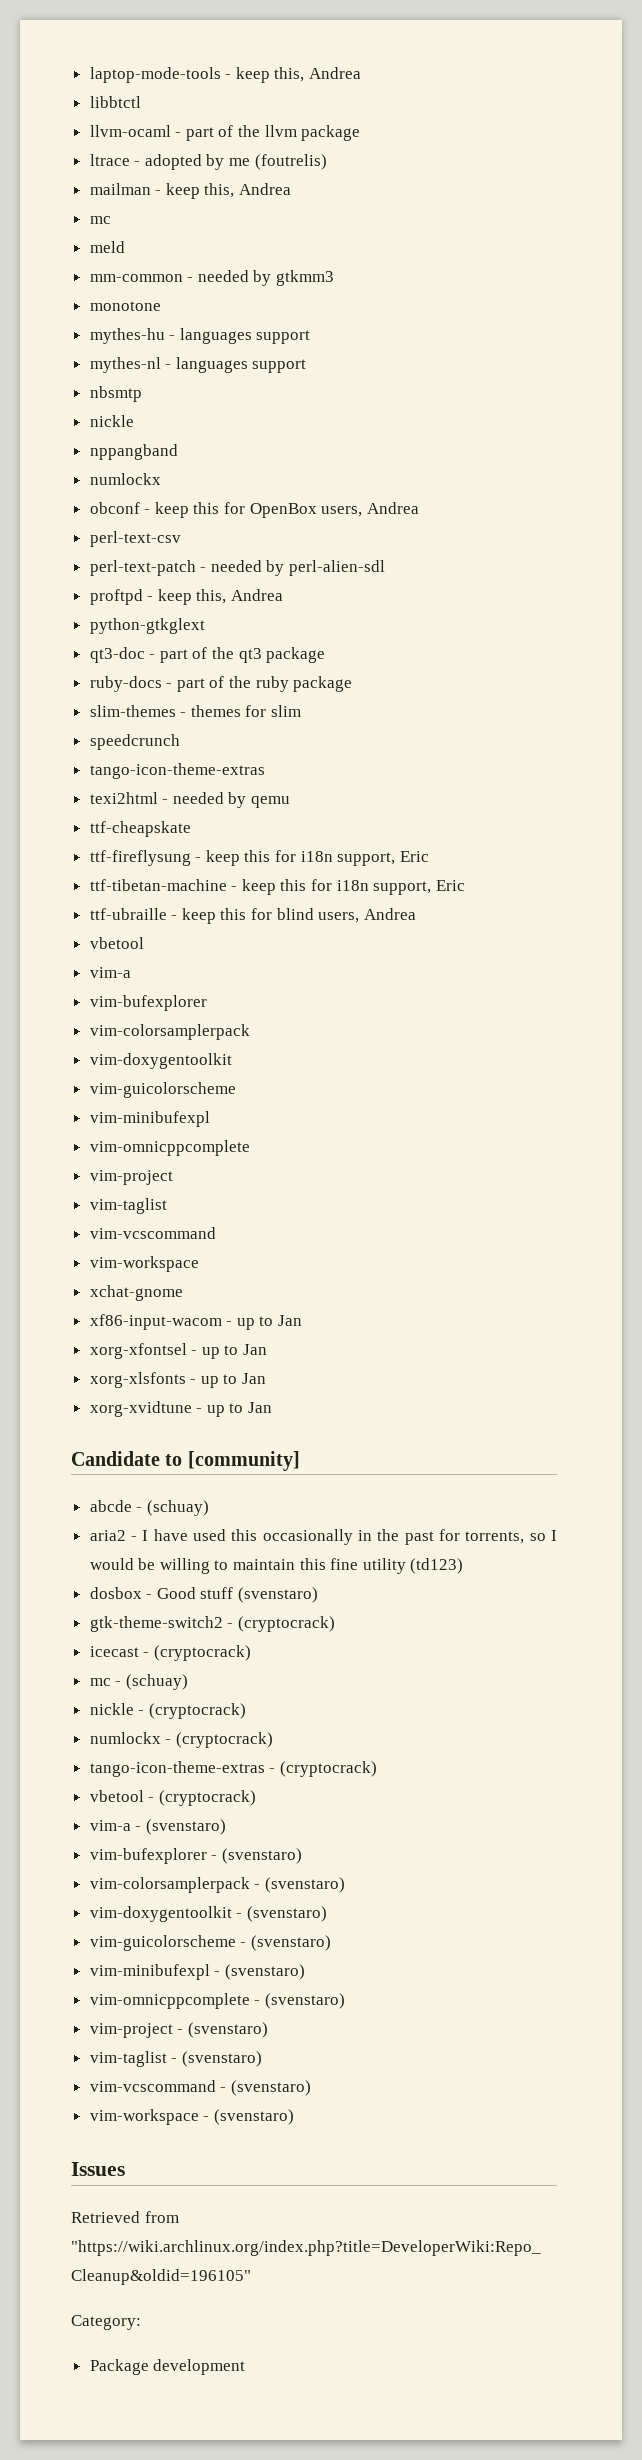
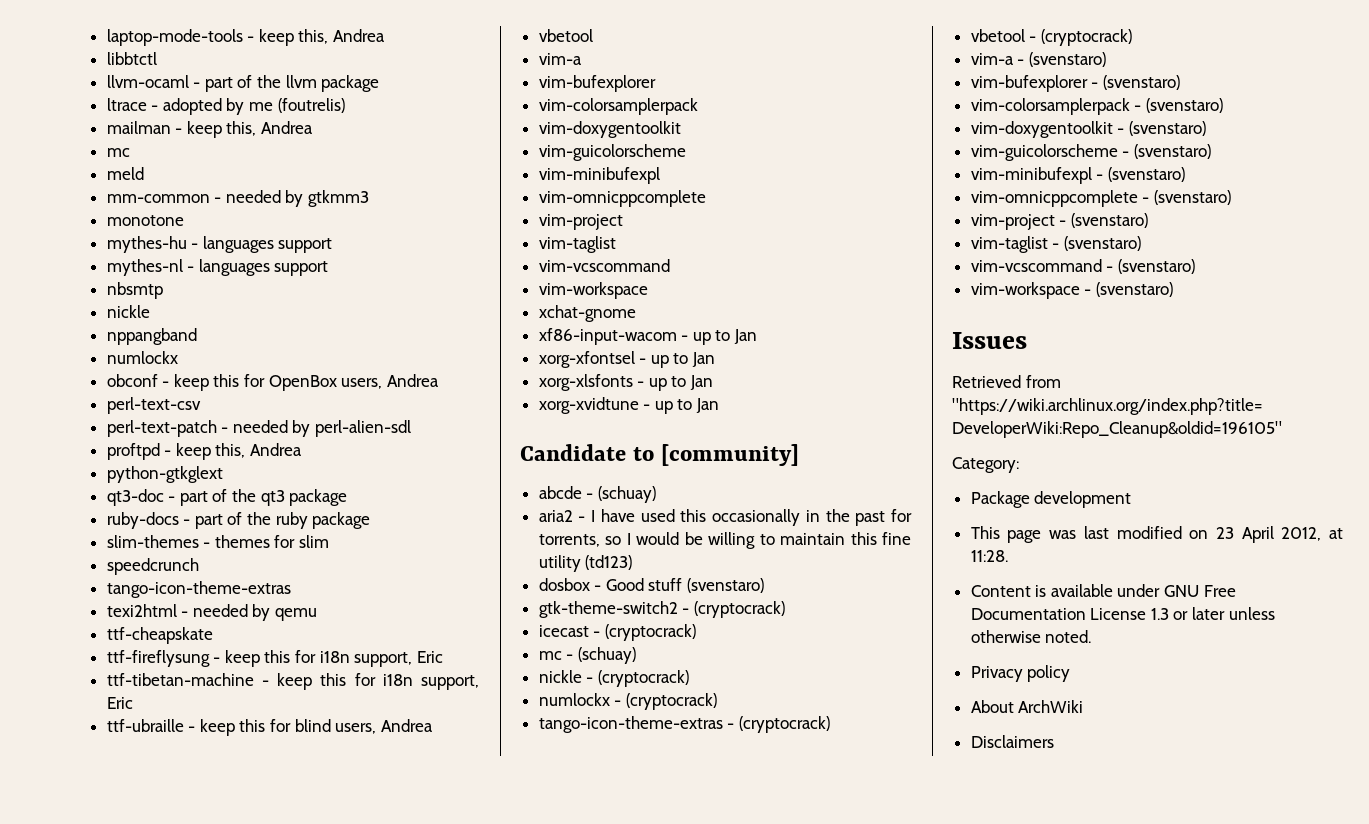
(246, 2367) none -> [970,526,1343,543] [970,550,1008,562] [970,584,1236,597] [970,607,1275,620] [970,630,1092,643] [970,665,1071,682] [970,700,1084,713] [970,735,1054,748] // This page was last modified on 23 April 2012, at 11:28. // Content is available under GNU Free Documentation License 1.3 or later unless otherwise noted. // Privacy policy // About ArchWiki // Disclaimers

